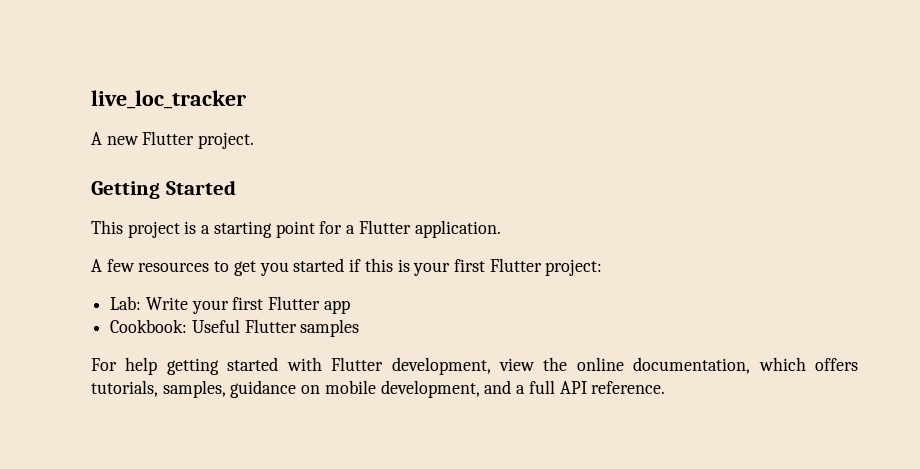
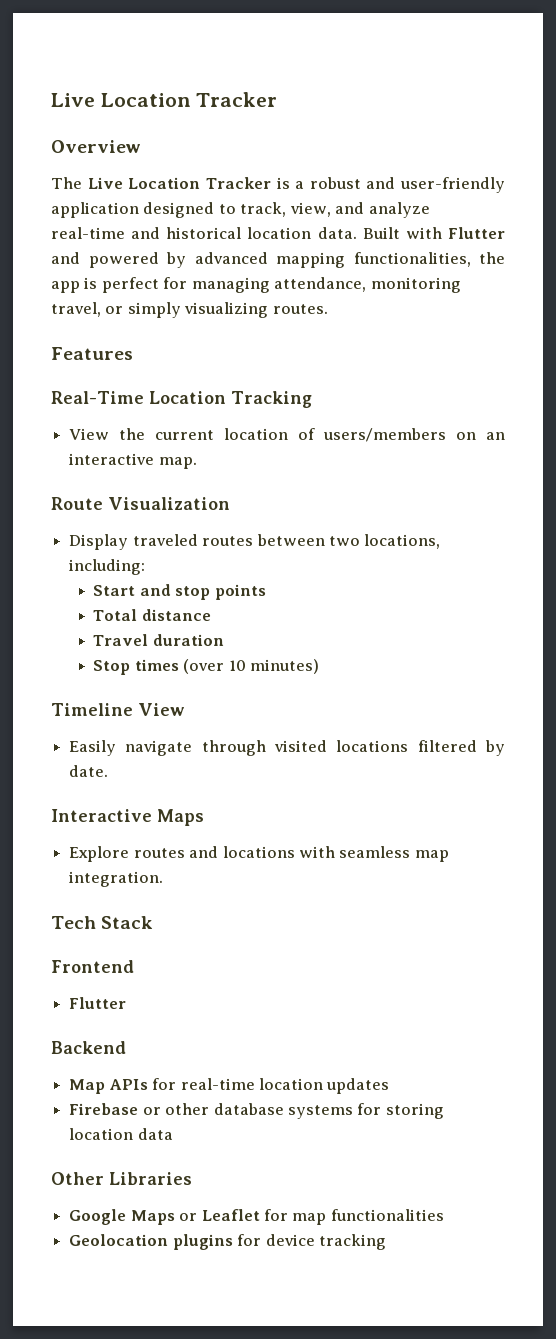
[91,90,246,109] [91,131,255,149] [91,180,236,199] [91,220,501,238] [91,258,603,276] [110,296,350,314] [110,319,360,337] [91,357,858,375] [91,380,666,398] live_loc_tracker // A new Flutter project. // Getting Started // This project is a starting point for a Flutter application. // A few resources to get you started if this is your first Flutter project: // Lab: Write your first Flutter app // Cookbook: Useful Flutter samples // For help getting started with Flutter development, view the online documentation, which offers tutorials, samples, guidance on mobile development, and a full API reference. -> [51,92,278,107] [51,140,141,153] [51,177,505,193] [51,202,430,218] [51,227,506,239] [51,252,505,268] [51,277,461,293] [51,302,328,318] [51,347,133,360] [51,391,312,408] [69,428,506,442] [69,453,197,469] [51,497,230,510] [69,534,441,550] [69,559,146,575] [93,584,266,600] [93,609,211,621] [93,634,224,646] [93,659,320,675] [51,703,185,716] [69,740,506,756] [69,765,109,777] [51,809,204,826] [69,846,449,862] [69,871,164,887] [51,916,154,929] [51,960,134,973] [69,997,127,1009] [51,1041,126,1054] [69,1078,390,1094] [69,1103,444,1119] [69,1128,173,1140] [51,1172,192,1185] [69,1209,444,1225] [69,1234,386,1250] Live Location Tracker // Overview // The Live Location Tracker is a robust and user-friendly application designed to track, view, and analyze real-time and historical location data. Built with Flutter and powered by advanced mapping functionalities, the app is perfect for managing attendance, monitoring travel, or simply visualizing routes. // Features // Real-Time Location Tracking // View the current location of users/members on an interactive map. // Route Visualization // Display traveled routes between two locations, including: // Start and stop points // Total distance // Travel duration // Stop times (over 10 minutes) // Timeline View // Easily navigate through visited locations filtered by date. // Interactive Maps // Explore routes and locations with seamless map integration. // Tech Stack // Frontend // Flutter // Backend // Map APIs for real-time location updates // Firebase or other database systems for storing location data // Other Libraries // Google Maps or Leaflet for map functionalities // Geolocation plugins for device tracking

